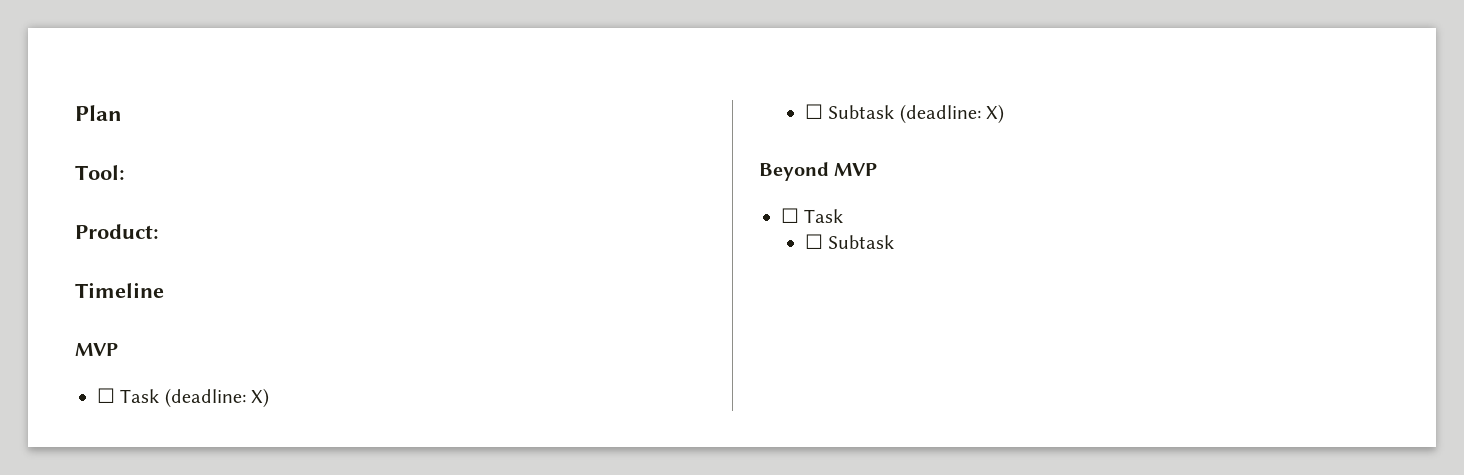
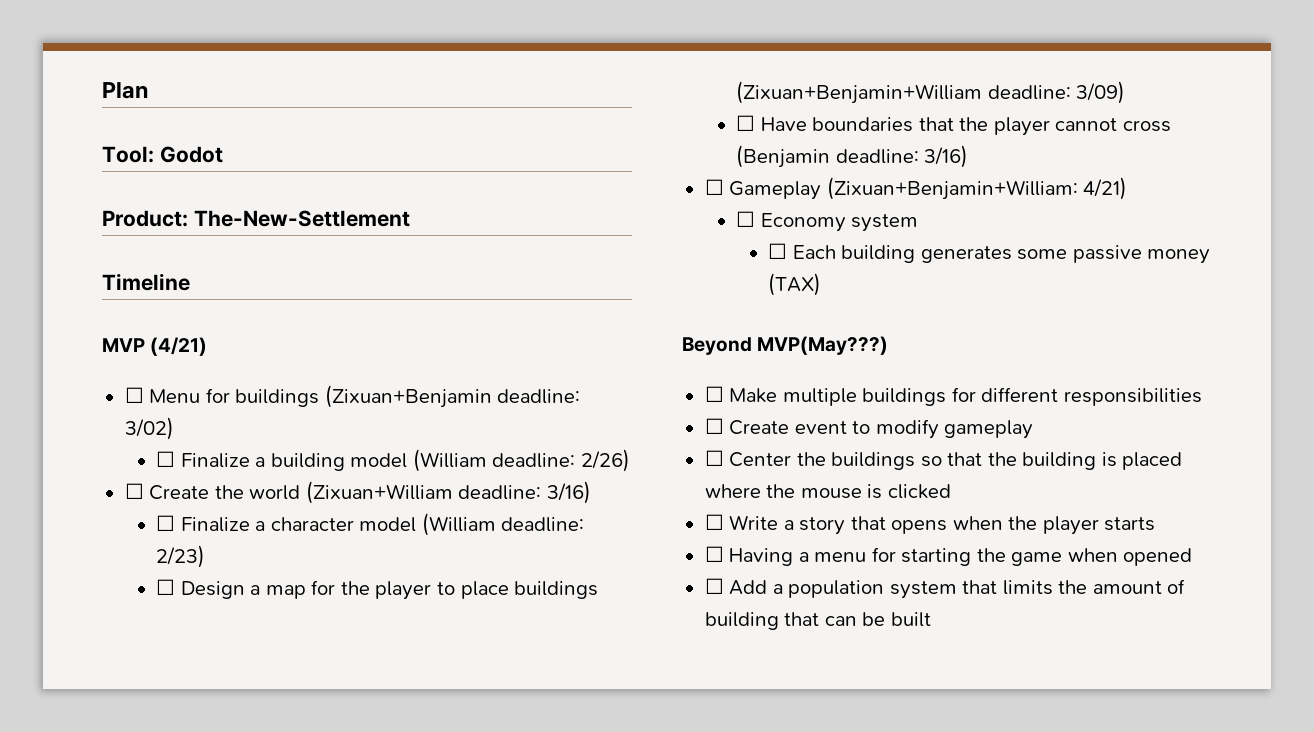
(125, 172) none -> [159,146,223,163] Godot
(159, 231) none -> [193,210,410,227] The-New-Settlement
[97,388,270,408] [804,104,1004,124] // ☐ Task (deadline: X) // ☐ Subtask (deadline: X) -> [150,337,208,356] [124,385,581,408] [124,417,174,440] [156,449,631,472] [124,481,591,504] [156,513,585,536] [156,545,206,568] [156,579,599,600] [736,81,1126,104] [736,115,1172,136] [736,145,969,168] [704,177,1128,200] [736,211,919,232] [767,243,1211,264] [767,273,821,296] (4/21) // ☐ Menu for buildings (Zixuan+Benjamin deadline: 3/02) // ☐ Finalize a building model (William deadline: 2/26) // ☐ Create the world (Zixuan+William deadline: 3/16) // ☐ Finalize a character model (William deadline: 2/23) // ☐ Design a map for the player to place buildings (Zixuan+Benjamin+William deadline: 3/09) // ☐ Have boundaries that the player cannot cross (Benjamin deadline: 3/16) // ☐ Gameplay (Zixuan+Benjamin+William: 4/21) // ☐ Economy system // ☐ Each building generates some passive money (TAX)
[834,163,878,176] [781,208,844,223] [804,234,895,249] MVP // ☐ Task // ☐ Subtask -> [757,336,889,355] [704,386,1202,406] [704,418,1034,439] [704,450,1183,470] [704,484,951,499] [704,514,1156,535] [704,546,1193,566] [704,578,1186,599] [704,612,931,630] MVP(May???) // ☐ Make multiple buildings for different responsibilities // ☐ Create event to modify gameplay // ☐ Center the buildings so that the building is placed where the mouse is clicked // ☐ Write a story that opens when the player starts // ☐ Having a menu for starting the game when opened // ☐ Add a population system that limits the amount of building that can be built

